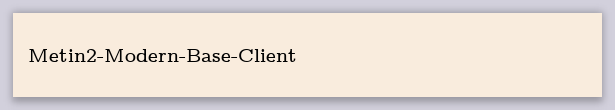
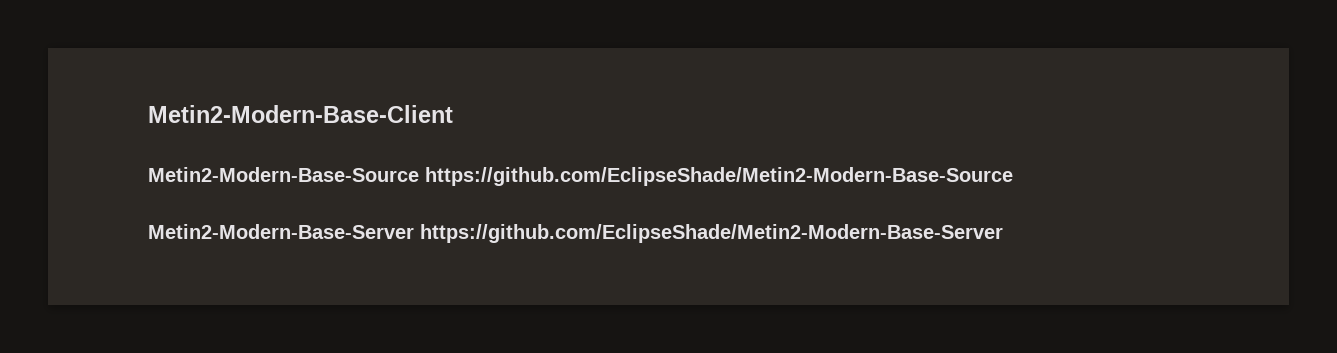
(297, 55) none -> [148,167,1013,186] [148,224,1003,243] // Metin2-Modern-Base-Source https://github.com/EclipseShade/Metin2-Modern-Base-Source // Metin2-Modern-Base-Server https://github.com/EclipseShade/Metin2-Modern-Base-Server

